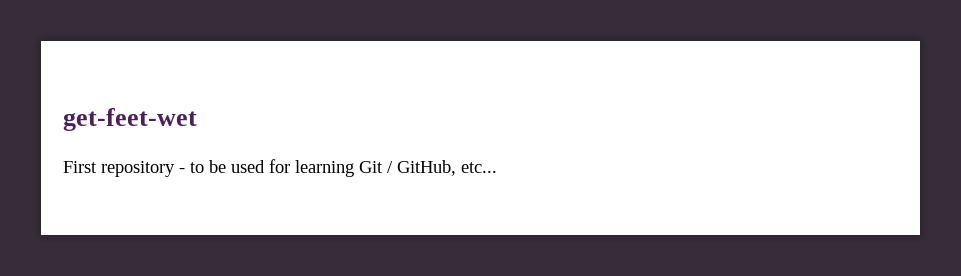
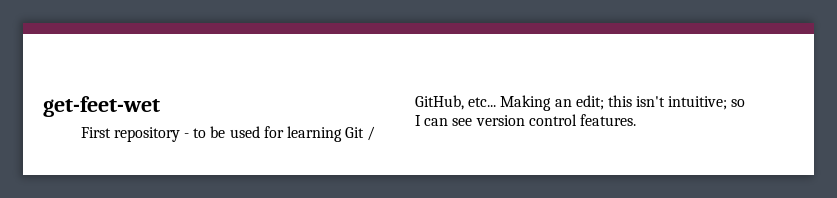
(497, 167) none -> [500,95,746,111] [415,114,636,126] Making an edit; this isn't intuitive; so I can see version control features.

